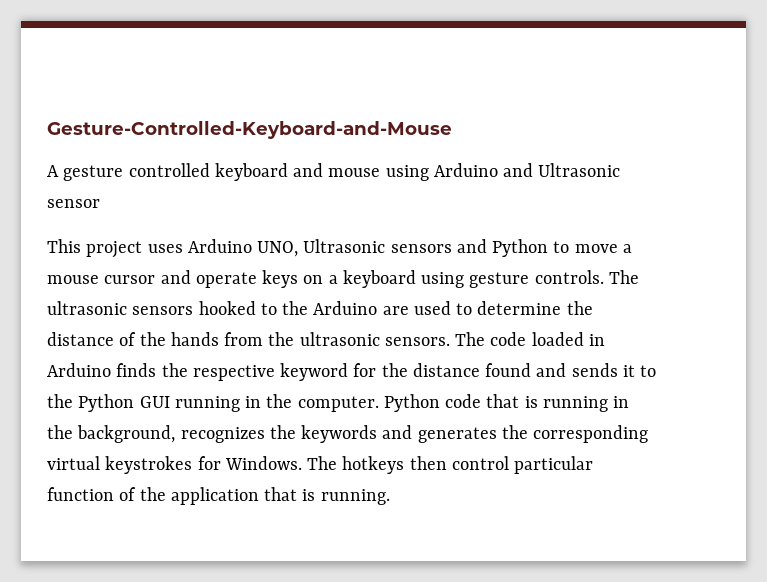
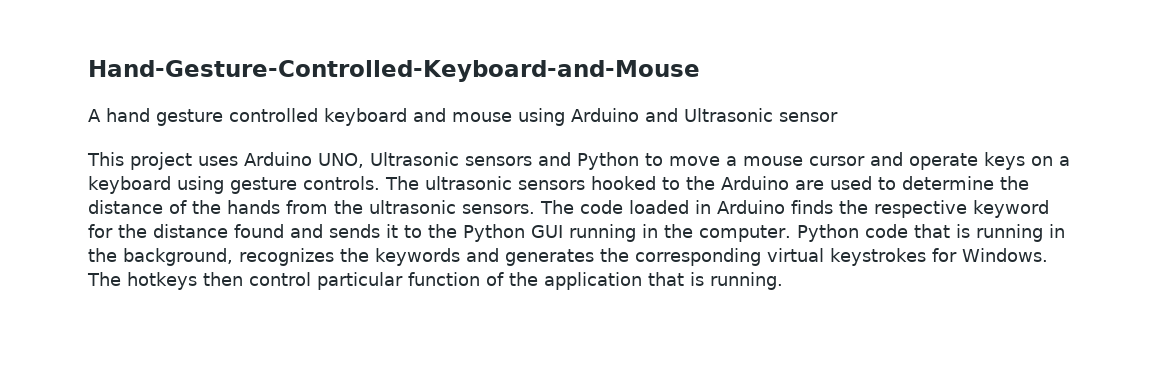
[47,121,452,139] Gesture-Controlled-Keyboard-and-Mouse -> [88,60,700,82] Hand-Gesture-Controlled-Keyboard-and-Mouse
(59, 171) none -> [106,108,150,122] hand

